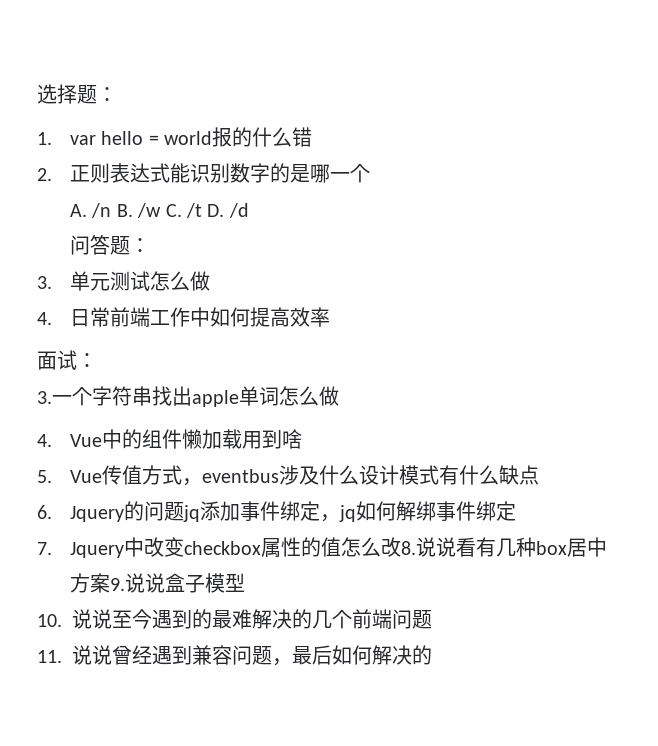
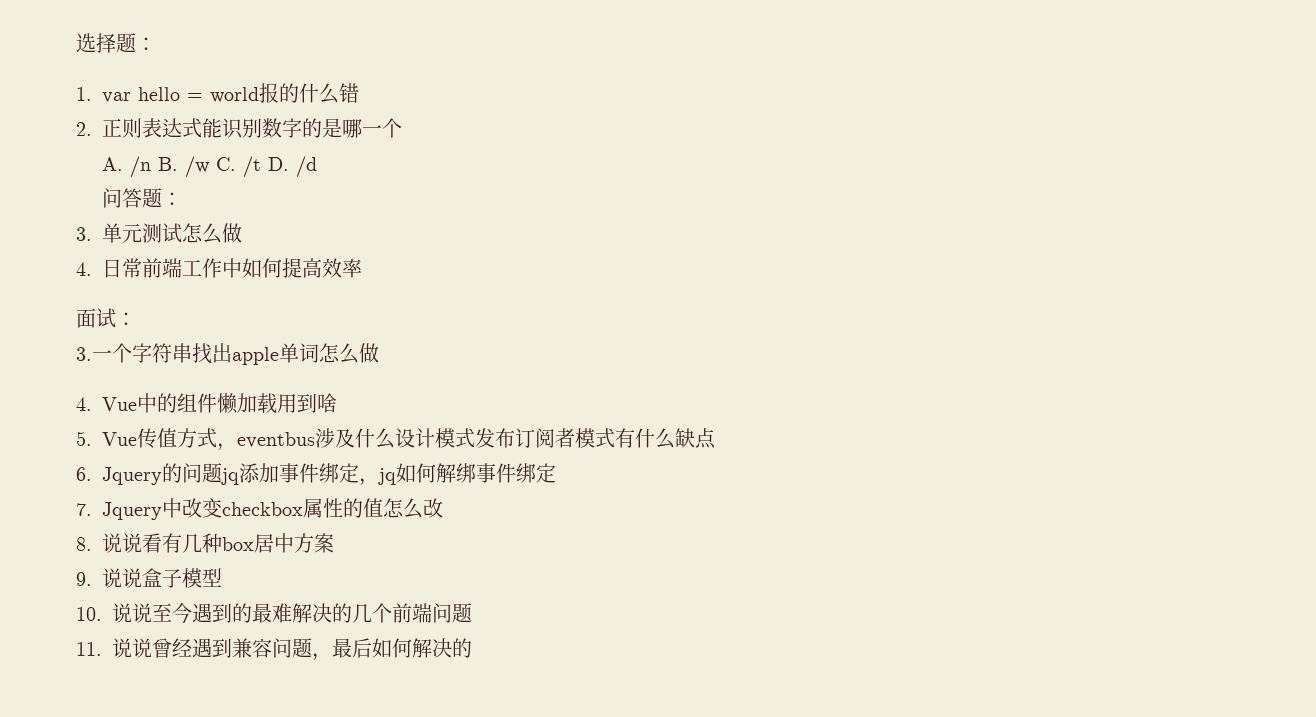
(439, 475) none -> [475,428,616,448] 发布订阅者模式
(401, 547) none -> (444, 508) //
(110, 583) none -> (335, 543) //

